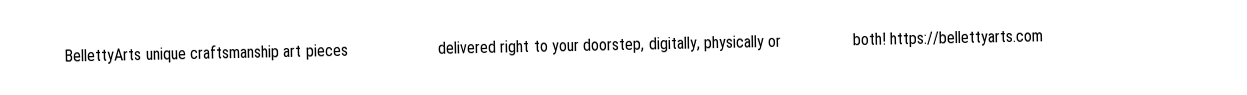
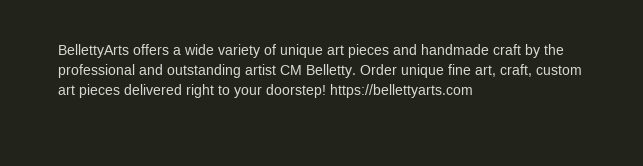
[144,43,281,63] unique craftsmanship -> [133,44,564,58] [58,64,582,78] offers a wide variety of unique art pieces and handmade craft by the professional and outstanding artist CM Belletty. Order unique fine art, craft, custom
[582,32,886,54] doorstep, digitally, physically or both! -> [266,84,326,98] doorstep!

